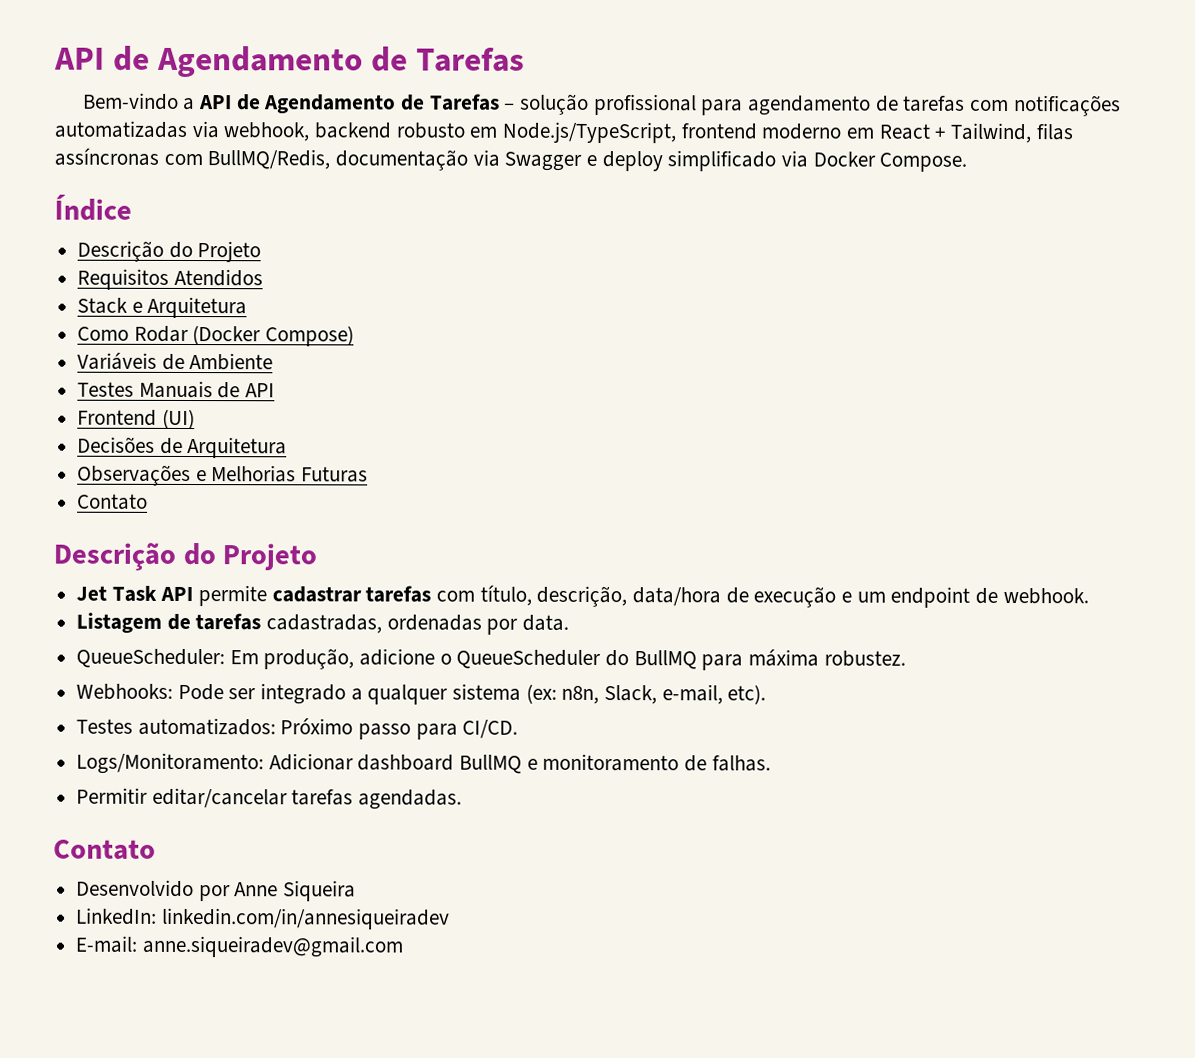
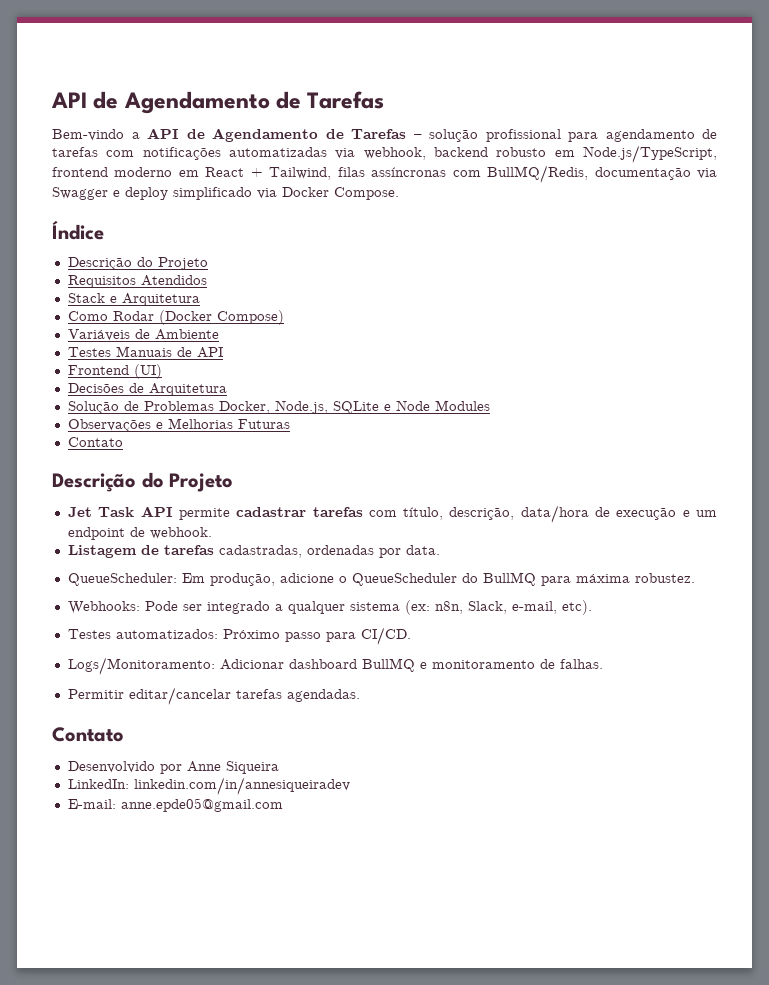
(288, 447) none -> [67,400,490,414] // Solução de Problemas Docker, Node.js, SQLite e Node Modules
[141,935,404,958] anne.siqueiradev@gmail.com -> [120,798,283,812] anne.epde05@gmail.com

